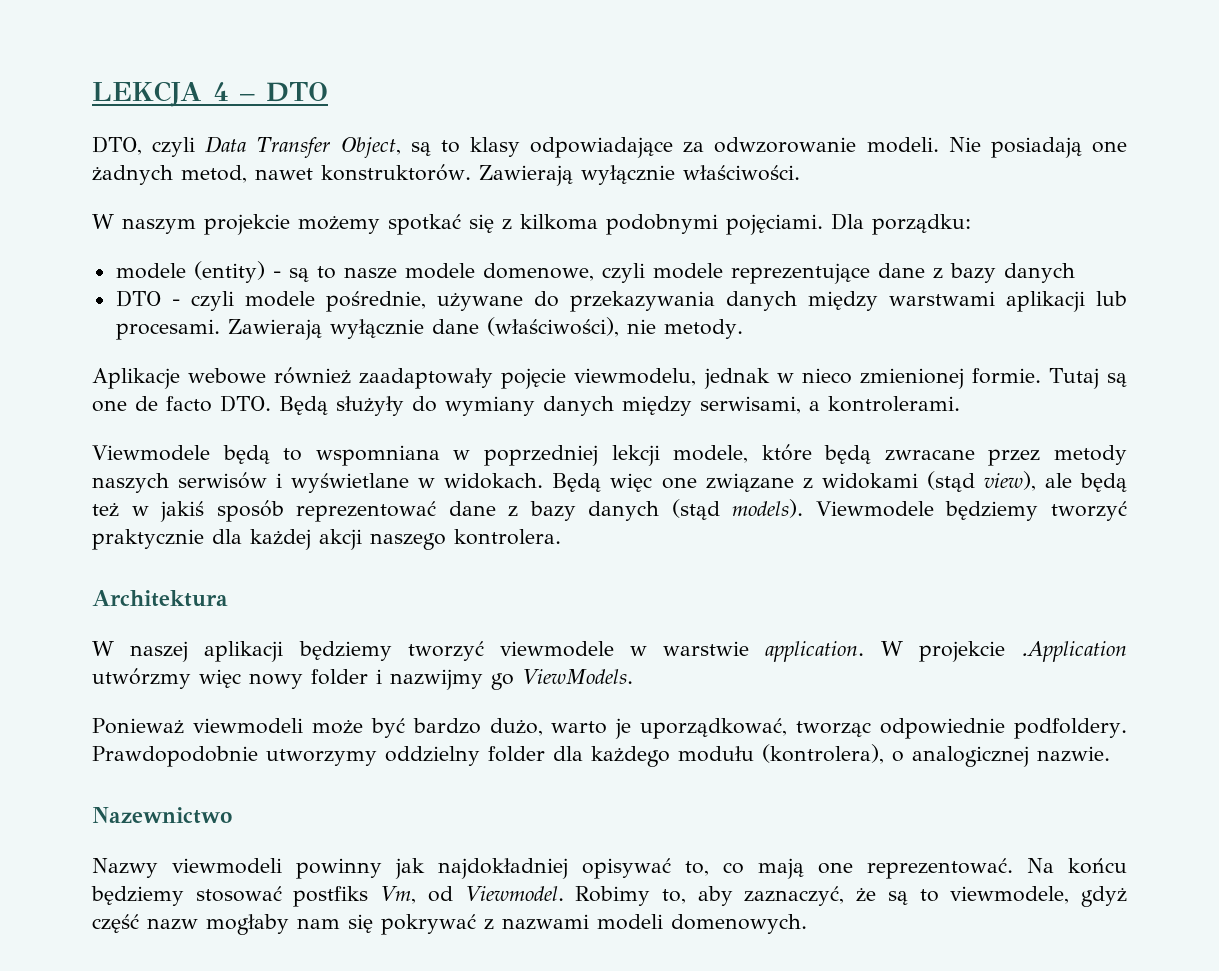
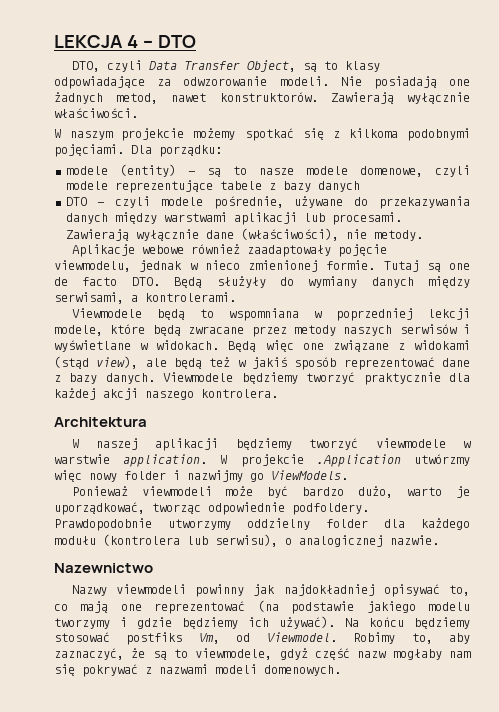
[877,263,925,278] dane -> [219,181,262,190] tabele
[588,499,804,521] danych (stąd models). -> [105,373,155,384] danych.
[762,744,884,764] (kontrolera), -> [103,534,278,547] (kontrolera lub serwisu),
[867,858,1013,879] reprezentować. -> [154,600,470,614] [54,616,335,629] reprezentować (na podstawie jakiego modelu tworzymy i gdzie będziemy ich używać).

